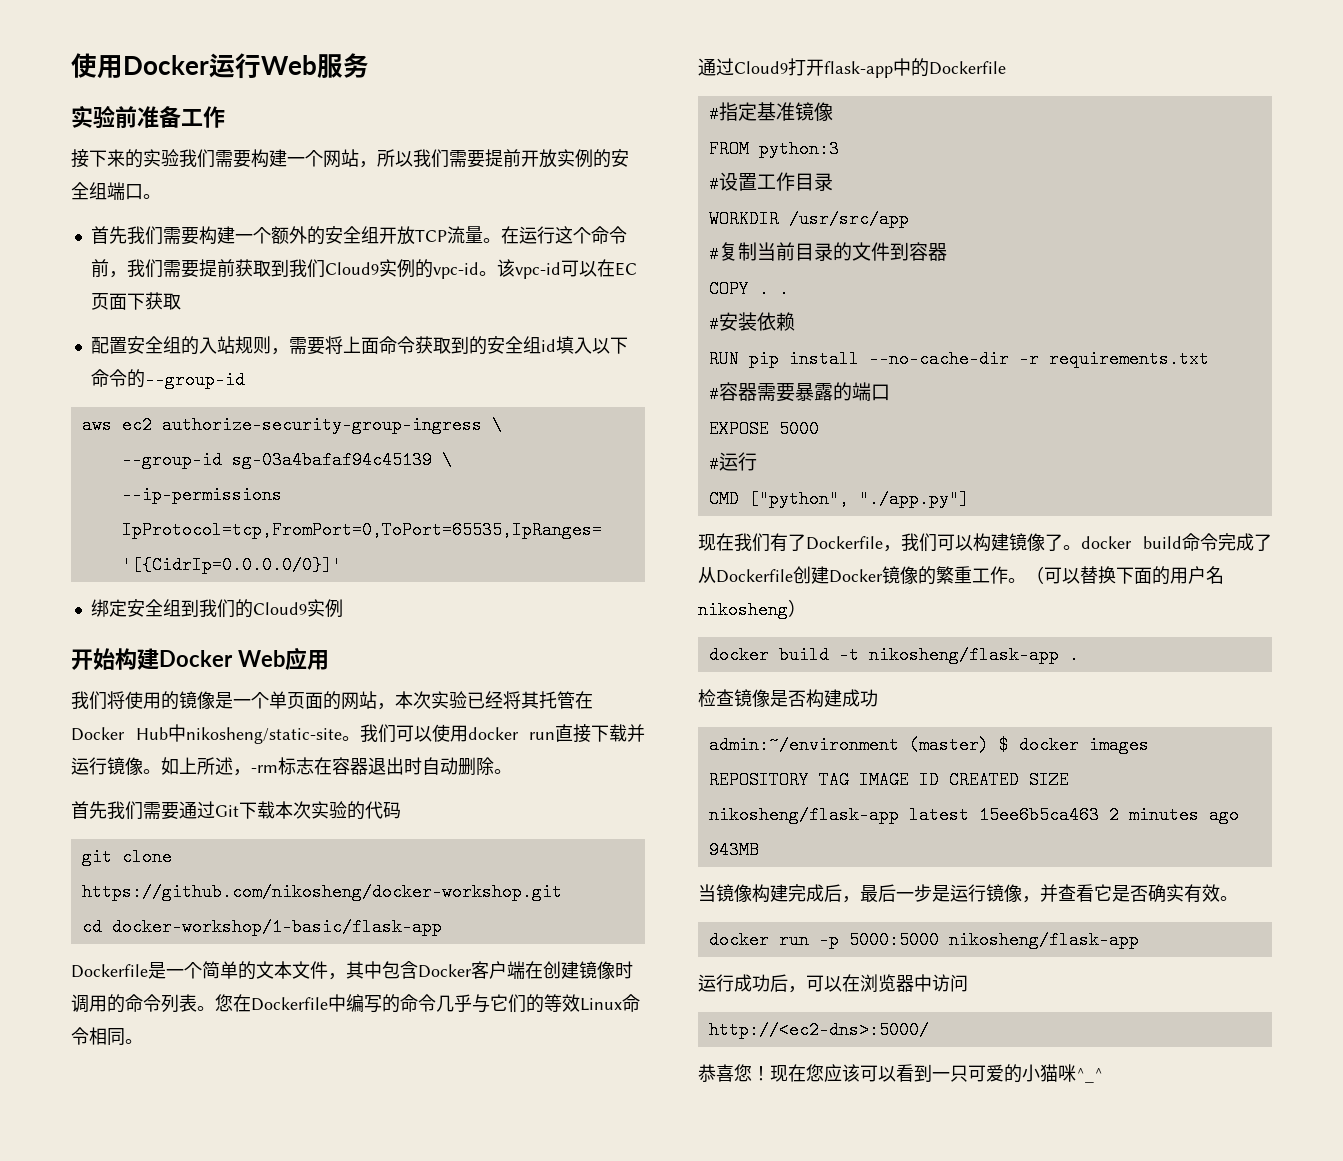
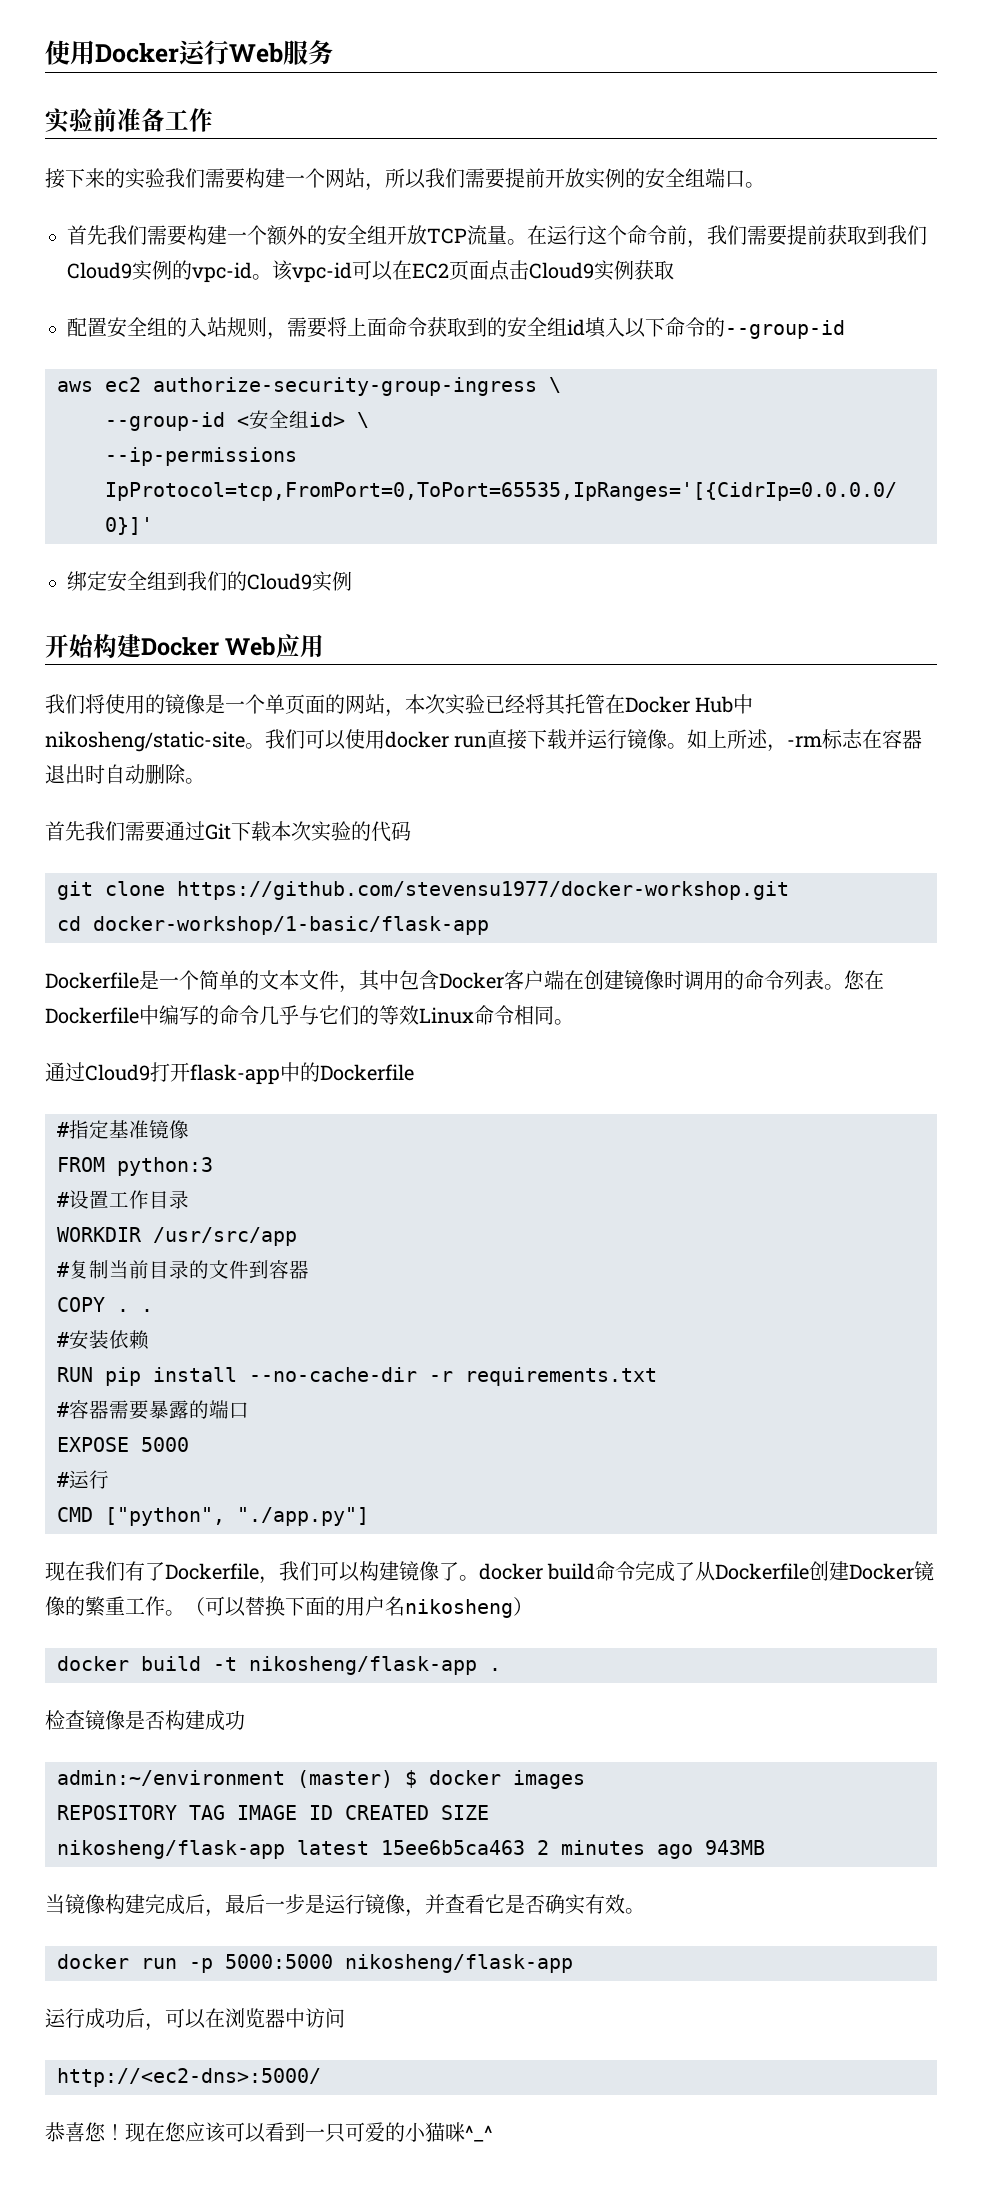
[614,262,637,276] [90,293,145,310] EC页面下 -> [412,260,634,281] EC2页面点击Cloud9实例
[231,451,432,469] sg-03a4bafaf94c45139 -> [237,410,345,430] <安全组id>
[81,883,562,901] https://github.com/nikosheng/docker-workshop.git -> [177,881,789,900] https://github.com/stevensu1977/docker-workshop.git

